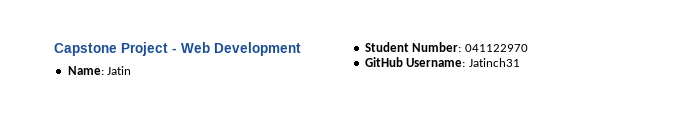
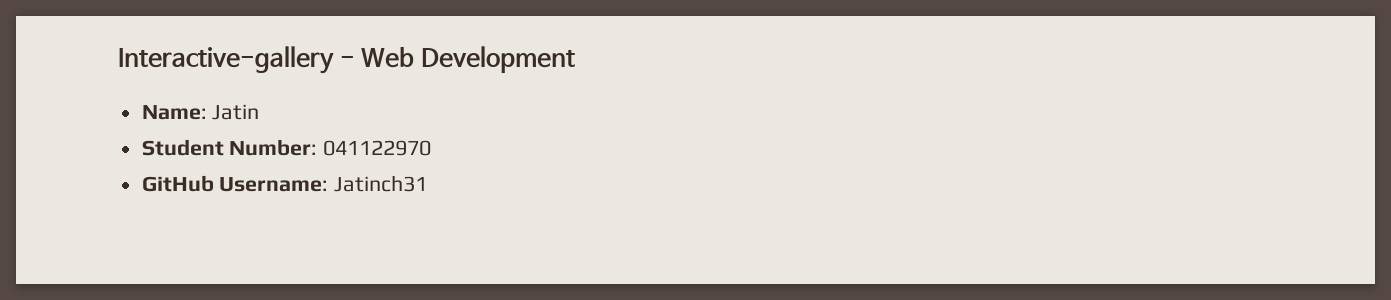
[54,42,168,56] Capstone Project -> [118,46,334,74] Interactive-gallery

